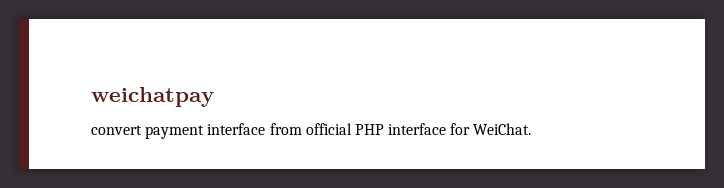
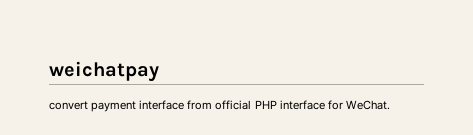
[473,123,532,135] WeiChat. -> [345,100,390,110] WeChat.

